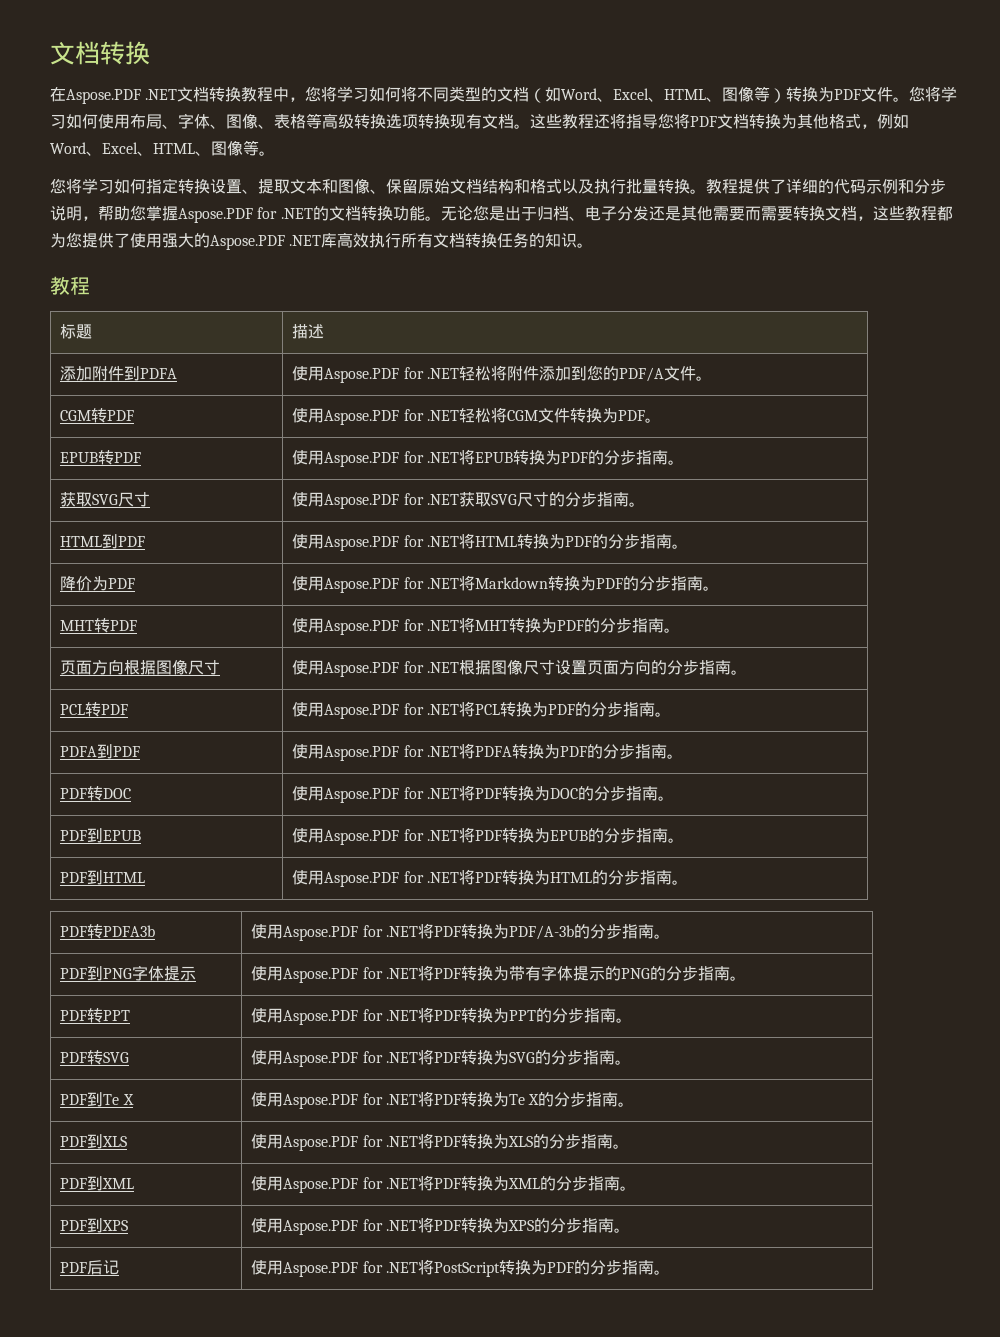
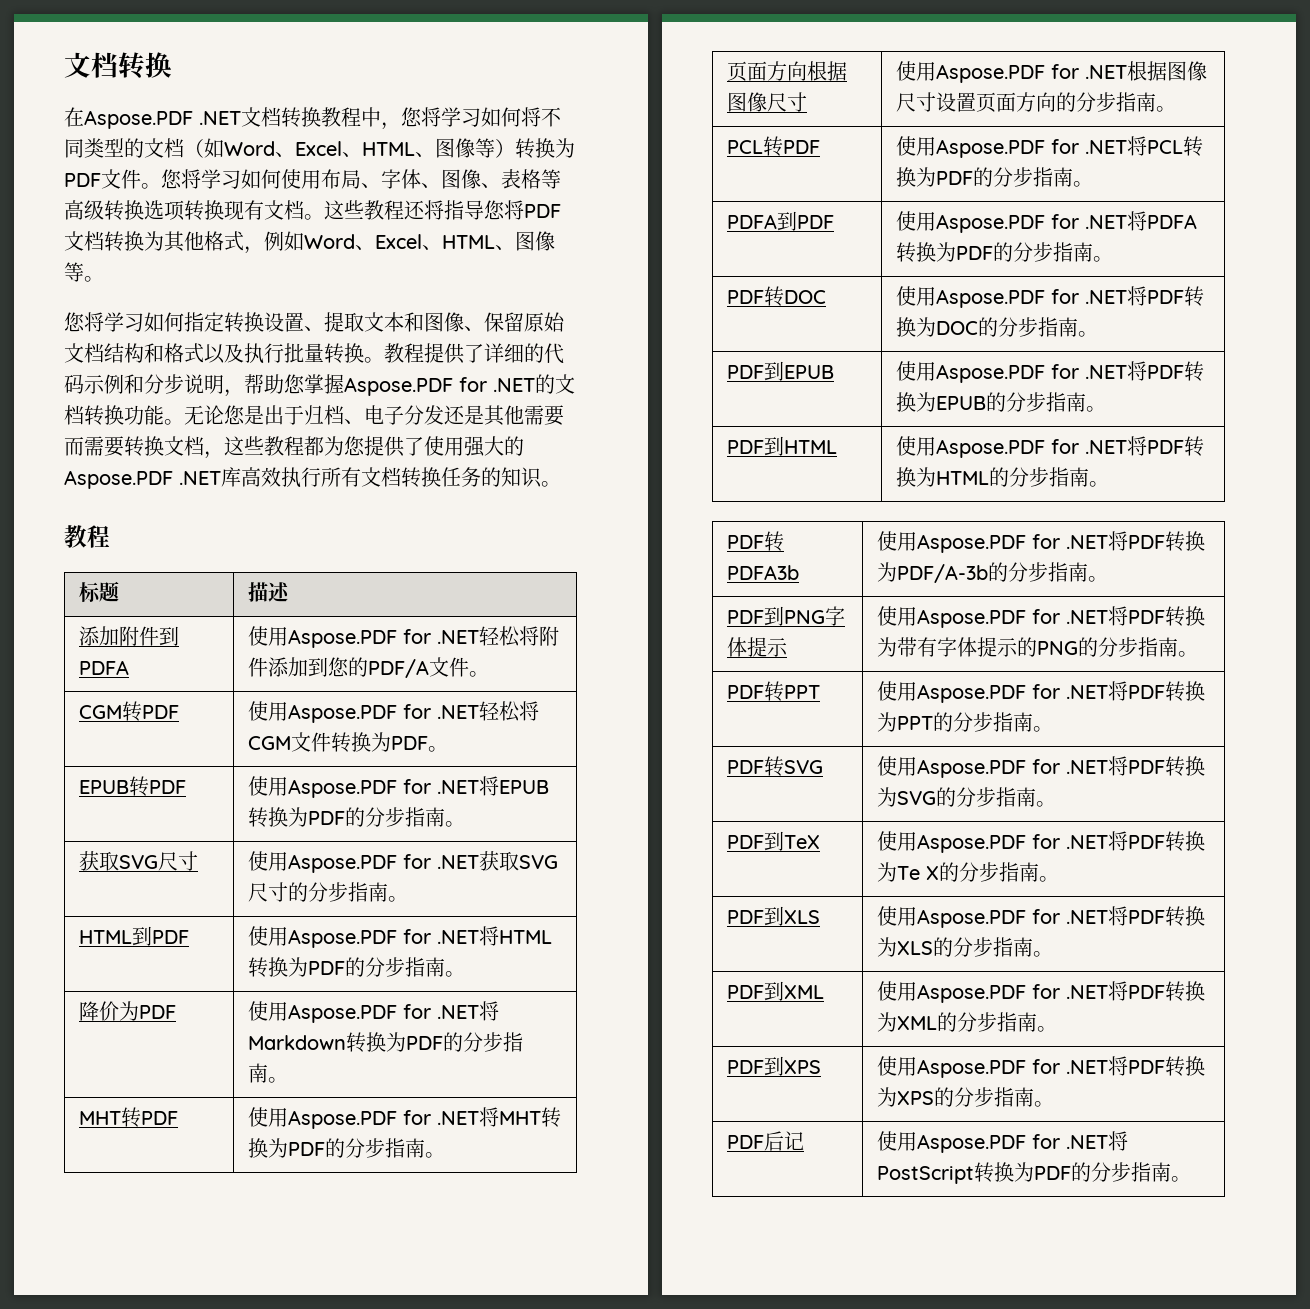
[103,1094,134,1105] Te X -> [784,835,821,849] TeX

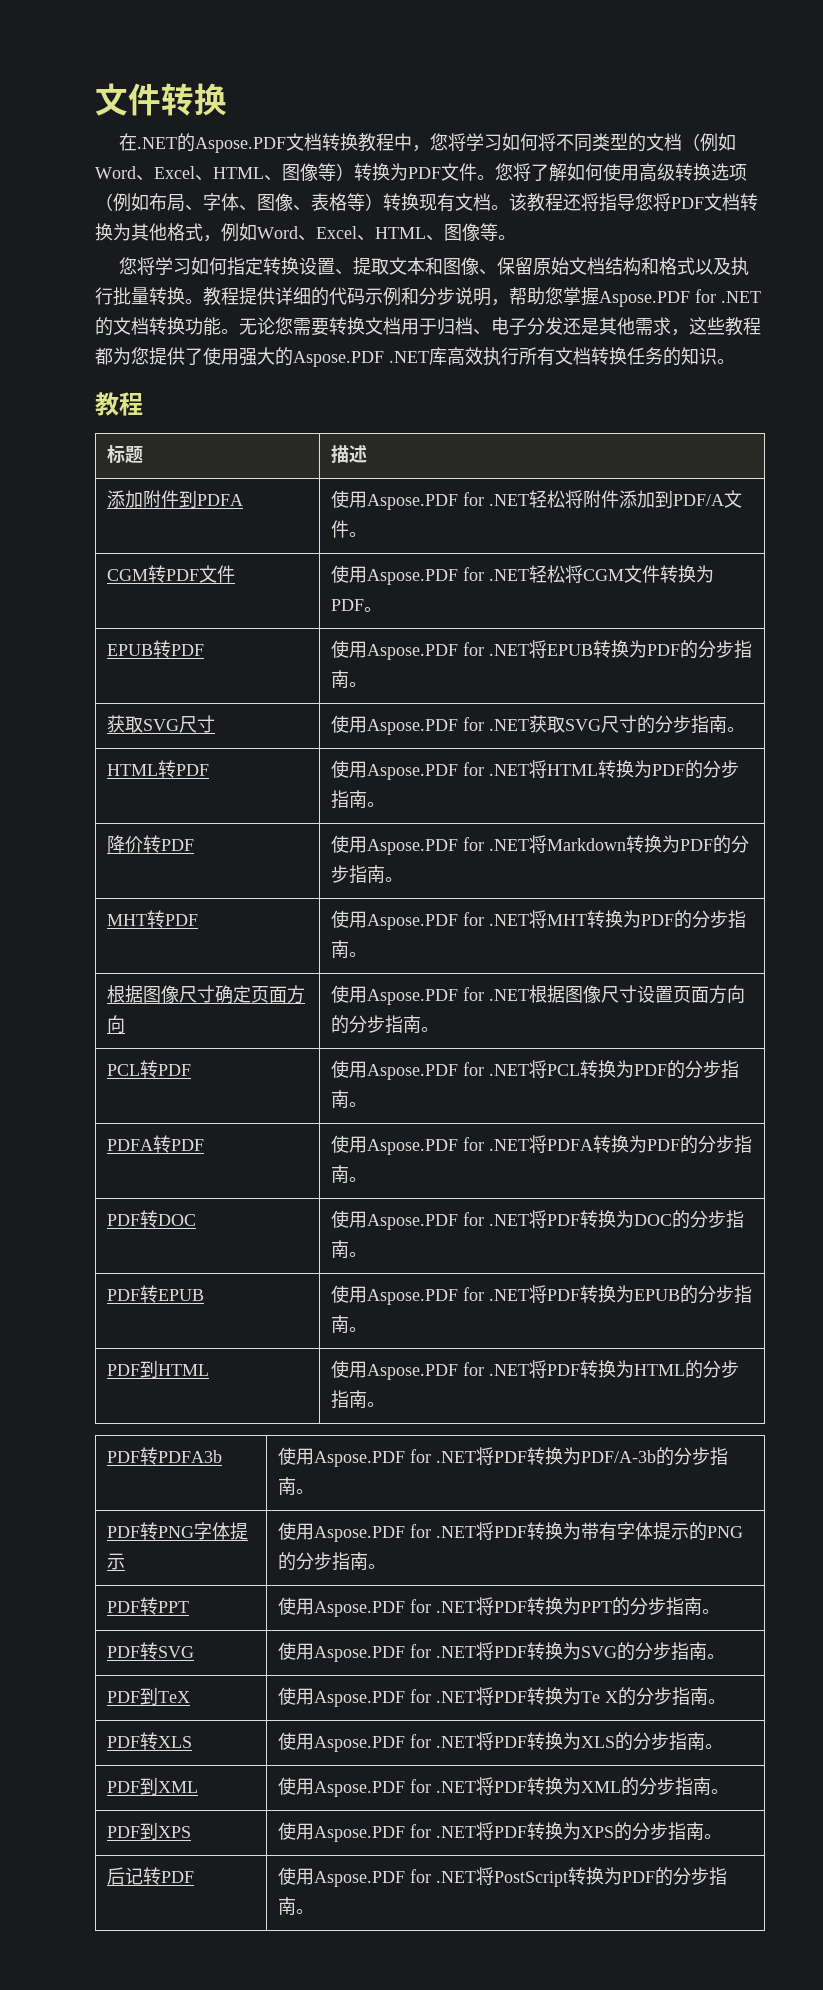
[64,52,118,78] 文档 -> [95,83,161,116] 文件
[84,110,241,129] Aspose.PDF .NET -> [136,133,286,153] .NET的Aspose.PDF
(204, 148) none -> [699,133,718,152] 例
[201,169,241,189] 学习 -> [531,163,567,182] 了解
(321, 179) none -> [639,163,747,182] [95,193,149,212] 高级转换选项（例如
[64,200,185,221] 高级转换选项 -> [365,193,383,211] ）
[324,200,364,220] 这些 -> [509,193,527,211] 该
[464,344,484,363] 了 -> (275, 296) none
[244,405,284,425] 是出 -> [293,317,419,336] 需要转换文档用
[544,405,564,426] [64,436,204,457] 要而需要转换文档 -> [653,317,671,335] 求
[328,657,369,677] 您的 -> (674, 499) none
(180, 712) none -> [199,565,236,583] 文件
[132,926,153,946] 到 -> [158,760,177,778] 转
[119,1001,140,1021] 为 -> [143,835,162,853] 转
[727,61,848,81] [727,92,808,112] 页面方向根据图像尺寸 -> [107,985,306,1004] [107,1015,126,1033] 根据图像尺寸确定页面方向
[777,211,798,231] 到 -> [153,1135,172,1153] 转
[764,361,785,381] 到 -> [140,1285,159,1303] 转
[764,606,785,626] 到 -> [140,1522,159,1540] 转
[764,906,785,926] 到 -> [140,1732,159,1750] 转
[727,1135,765,1149] PDF -> (723, 1836) none
(805, 1140) none -> [143,1867,195,1885] 转PDF

